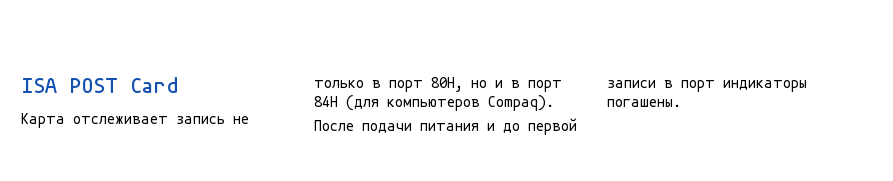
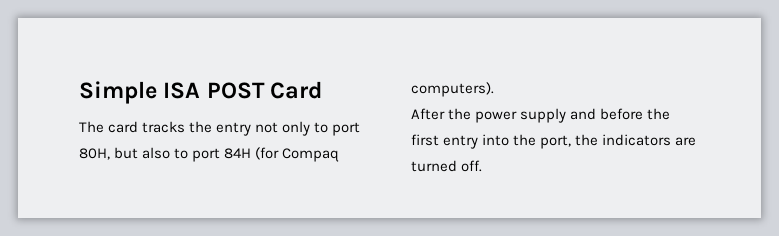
(21, 85) none -> [79,81,157,104] Simple
[21,113,249,128] [314,77,562,92] [314,95,554,111] [314,118,577,135] [607,80,807,92] [607,99,681,107] Карта отслеживает запись не только в порт 80Н, но и в порт 84Н (для компьютеров Compaq). // После подачи питания и до первой записи в порт индикаторы погашены. -> [79,121,361,136] [79,147,340,162] [411,82,494,97] [411,108,671,123] [411,134,697,149] [411,160,483,172] The card tracks the entry not only to port 80H, but also to port 84H (for Compaq computers). // After the power supply and before the first entry into the port, the indicators are turned off.

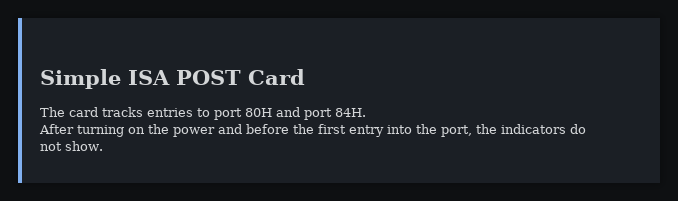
[189,121,361,136] [79,147,340,162] [411,82,494,97] the entry not only to port 80H, but also to port 84H (for Compaq computers). -> [147,107,366,120] entries to port 80H and port 84H.
(445, 114) none -> [77,125,145,137] turning on
[520,108,567,123] supply -> (215, 132) none
[675,137,697,146] [411,160,483,172] are turned off. -> [570,124,586,134] [40,141,103,151] do not show.

